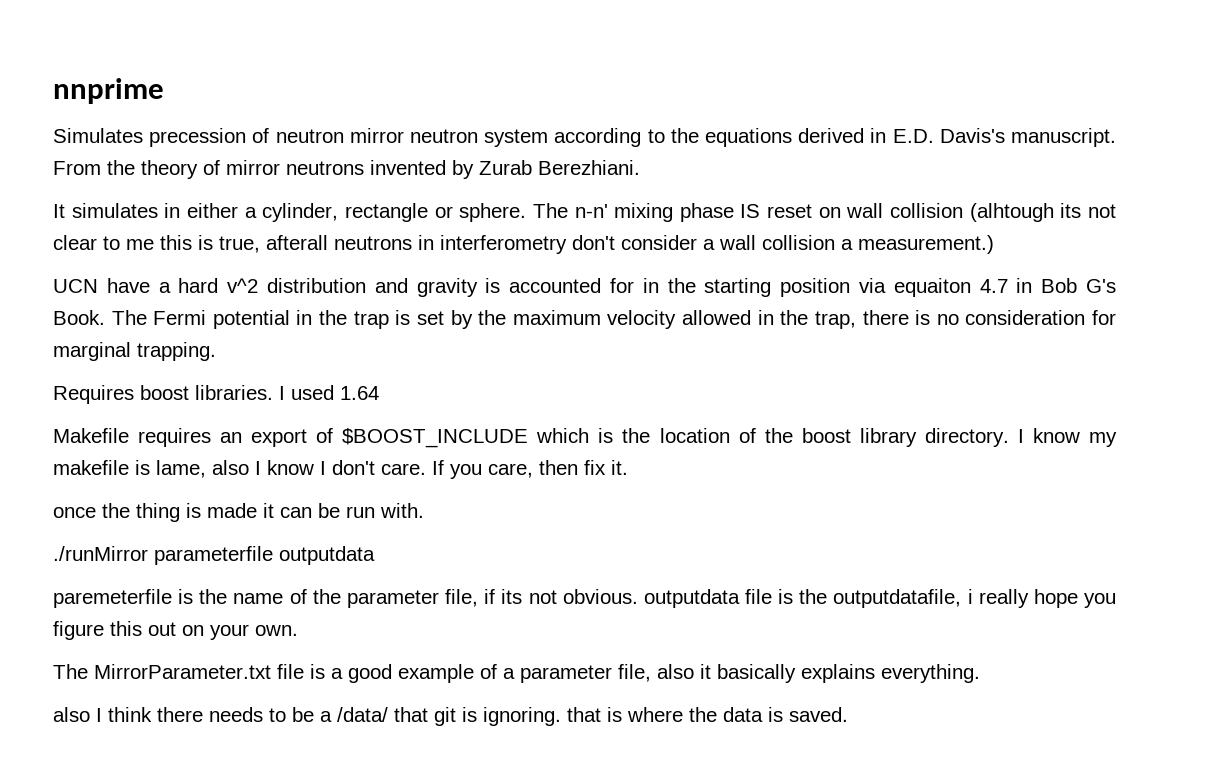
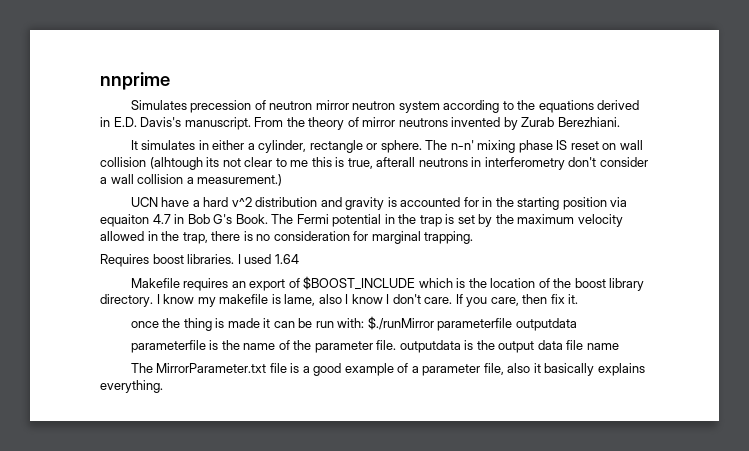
[380,503,424,518] [53,546,148,561] with. // ./runMirror -> [337,316,434,330] with: $./runMirror
[53,589,172,608] paremeterfile -> [130,340,206,353] parameterfile
[445,589,1116,608] [53,621,298,640] file, if its not obvious. outputdata file is the outputdatafile, i really hope you figure this out on your own. -> [376,340,619,353] file. outputdata is the output data file name
[53,707,848,726] // also I think there needs to be a /data/ that git is ignoring. that is where the data is saved. -> (163, 386) none

